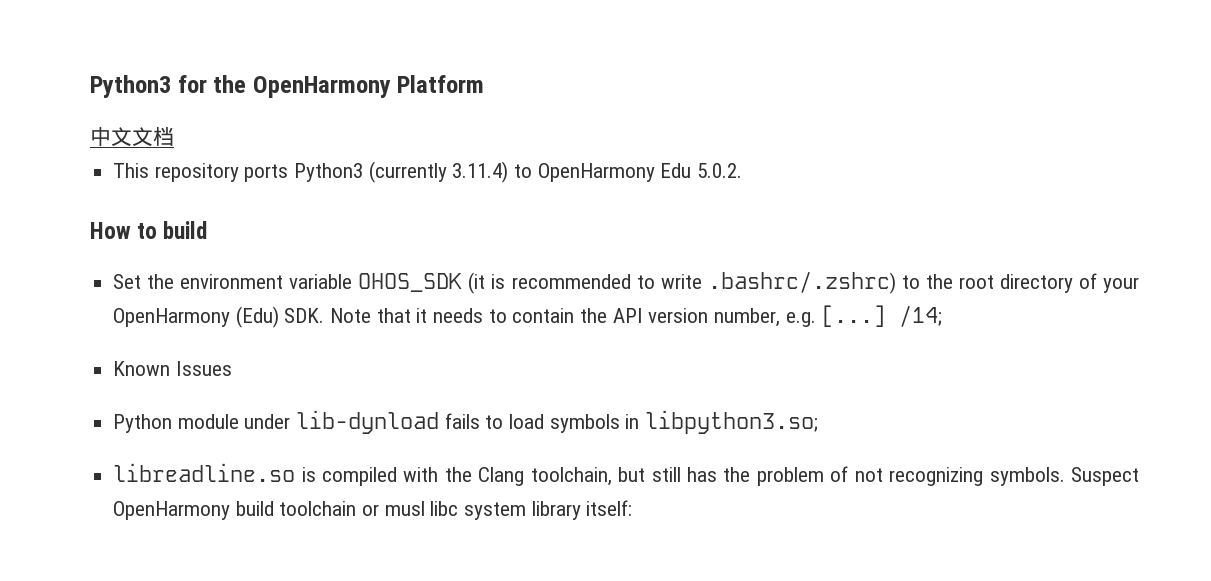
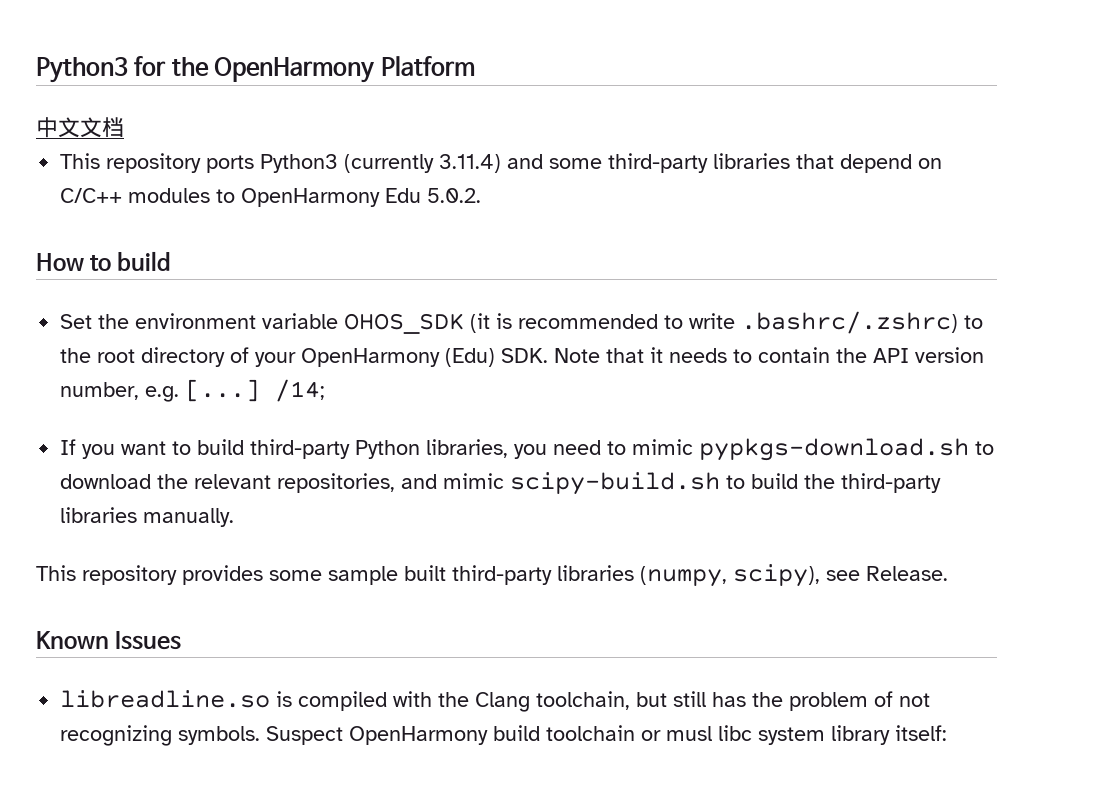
(509, 172) none -> [507,153,943,173] [60,188,211,203] and some third-party libraries that depend on C/C++ modules
[113,361,232,376] [113,410,819,434] Known Issues // Python module under lib-dynload fails to load symbols in libpython3.so; -> [60,438,995,461] [60,472,942,495] [60,507,235,527] [36,564,948,587] [36,631,182,650] If you want to build third-party Python libraries, you need to mimic pypkgs-download.sh to download the relevant repositories, and mimic scipy-build.sh to build the third-party libraries manually. // This repository provides some sample built third-party libraries (numpy, scipy), see Release. // Known Issues

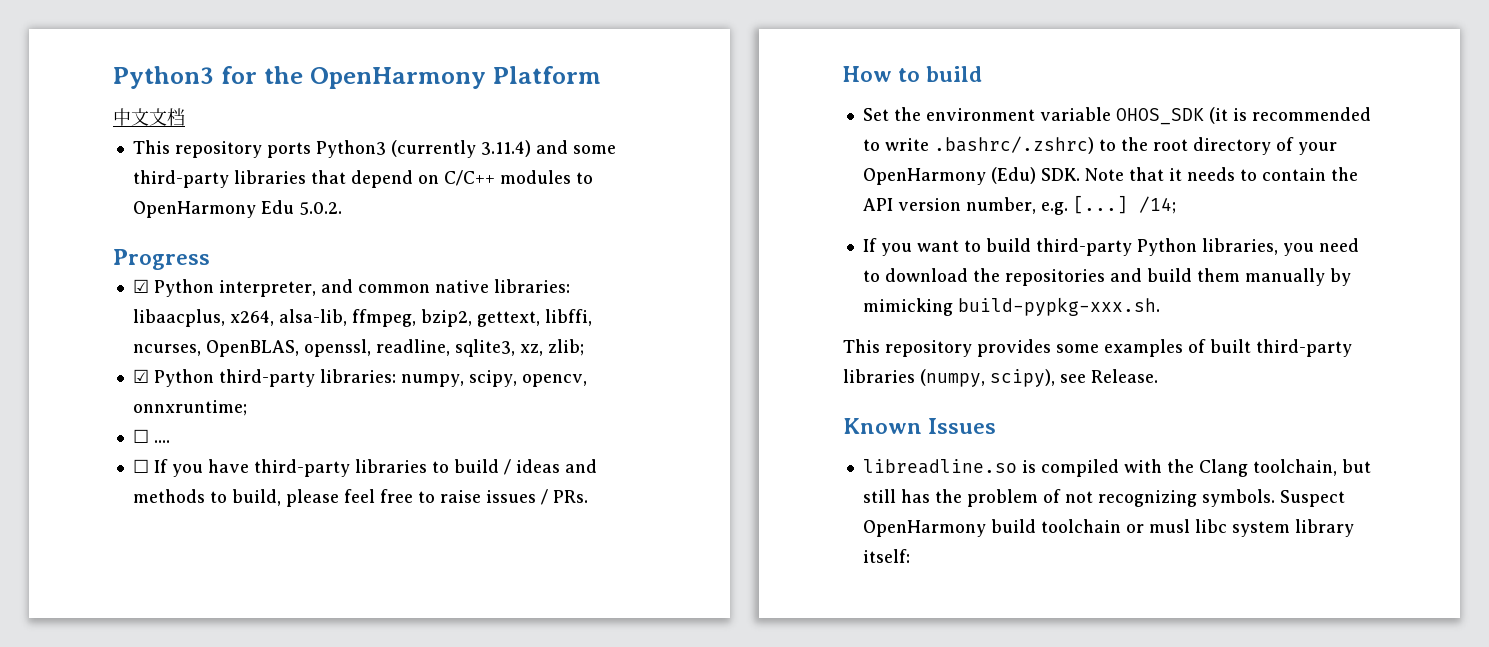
(482, 195) none -> [113,249,210,270] [132,279,570,297] [132,309,592,327] [132,339,584,357] [132,369,587,387] [132,400,247,416] [132,429,170,443] [132,459,597,477] [132,489,588,507] // Progress // ☑ Python interpreter, and common native libraries: libaacplus, x264, alsa-lib, ffmpeg, bzip2, gettext, libffi, ncurses, OpenBLAS, openssl, readline, sqlite3, xz, zlib; // ☑ Python third-party libraries: numpy, scipy, opencv, onnxruntime; // ☐ .... // ☐ If you have third-party libraries to build / ideas and methods to build, please feel free to raise issues / PRs.
[632,438,995,461] [60,472,942,495] [60,507,235,527] mimic pypkgs-download.sh to download the relevant repositories, and mimic scipy-build.sh to build the third-party libraries manually. -> [884,268,1351,286] [862,297,1160,316] download the repositories and build them manually by mimicking build-pypkg-xxx.sh.
[328,566,398,585] sample -> [1104,339,1206,357] examples of

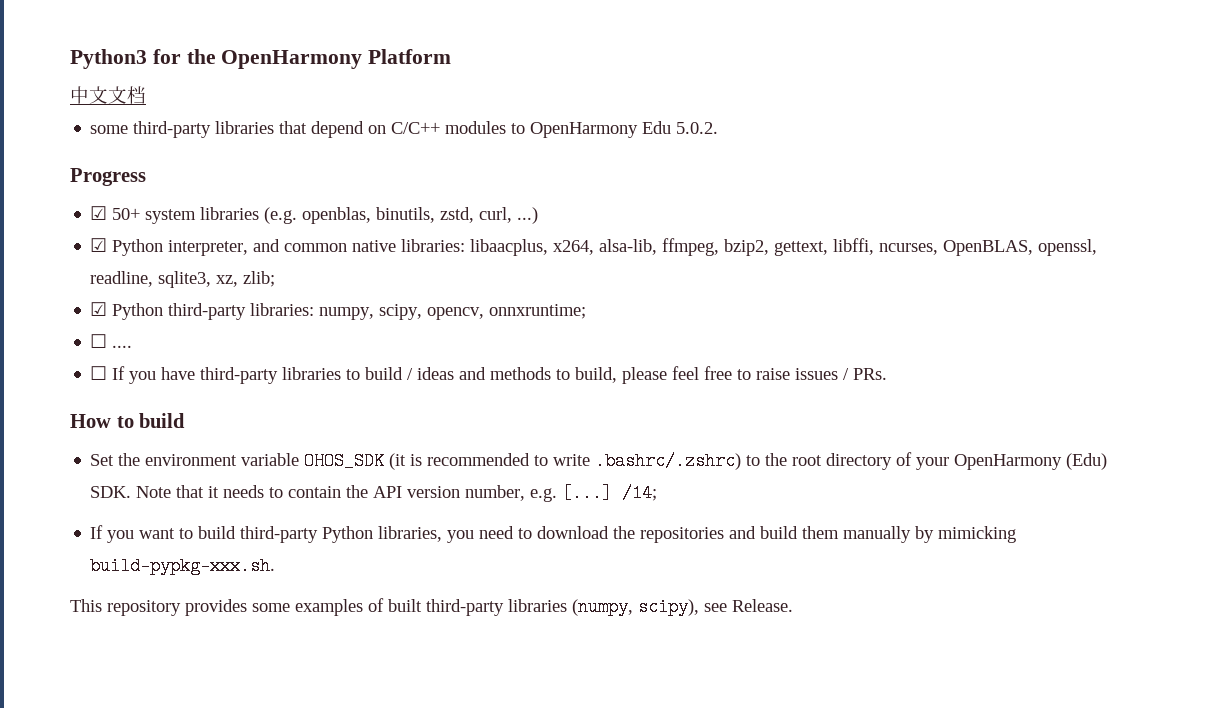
[132,140,568,158] This repository ports Python3 (currently 3.11.4) and -> (146, 95) none
(210, 259) none -> [90,206,539,224] // ☑ 50+ system libraries (e.g. openblas, binutils, zstd, curl, ...)
[843,418,997,434] [862,459,1371,477] [862,489,1345,507] [862,519,1354,537] [862,549,910,563] // Known Issues // libreadline.so is compiled with the Clang toolchain, but still has the problem of not recognizing symbols. Suspect OpenHarmony build toolchain or musl libc system library itself: -> (793, 605) none

